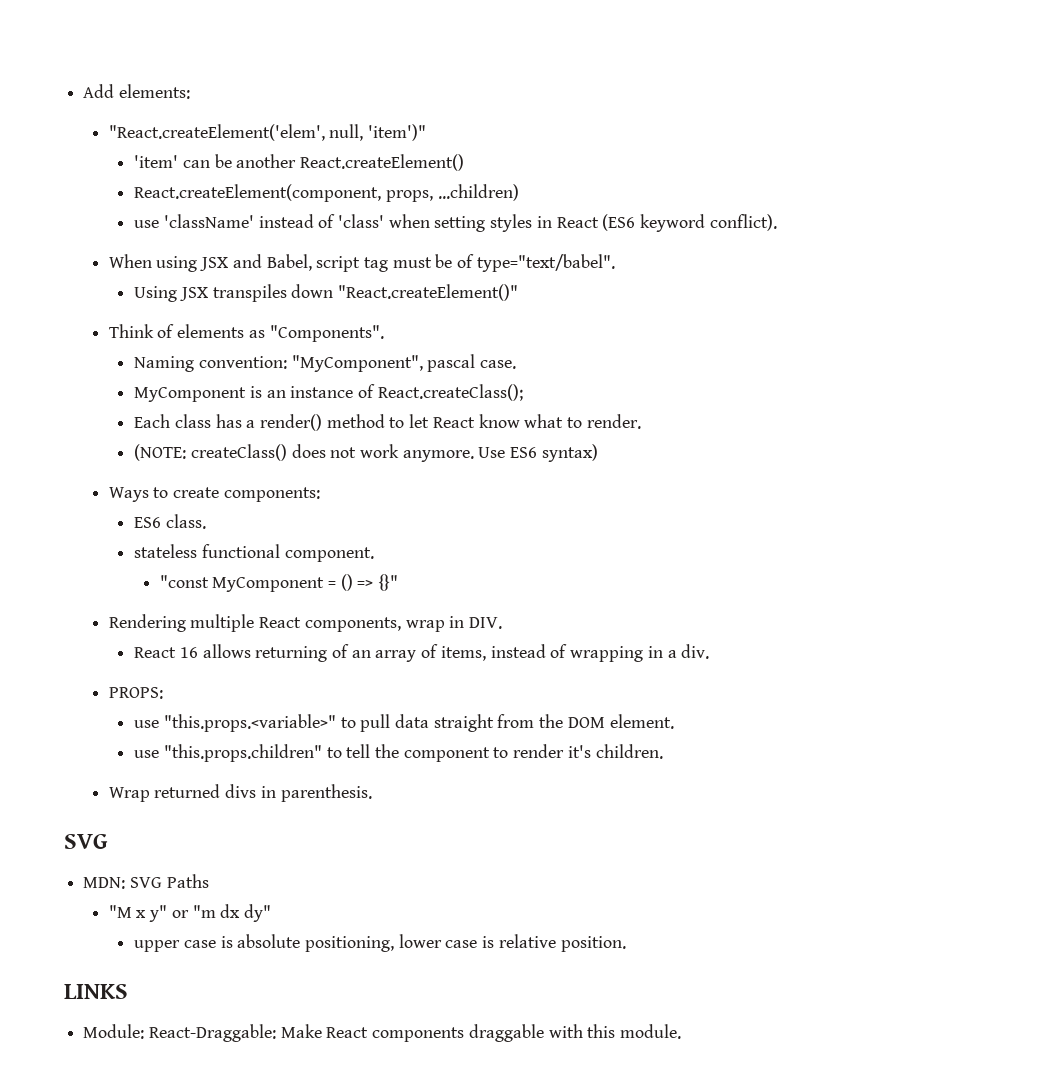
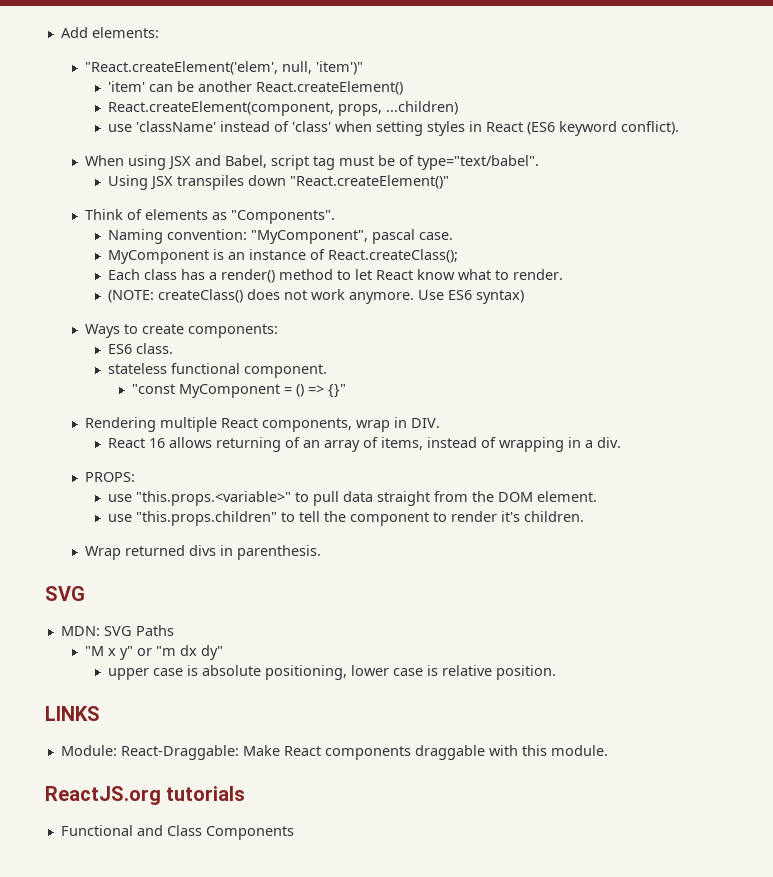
(682, 1031) none -> [45,786,246,805] [60,825,294,840] // ReactJS.org tutorials // Functional and Class Components

